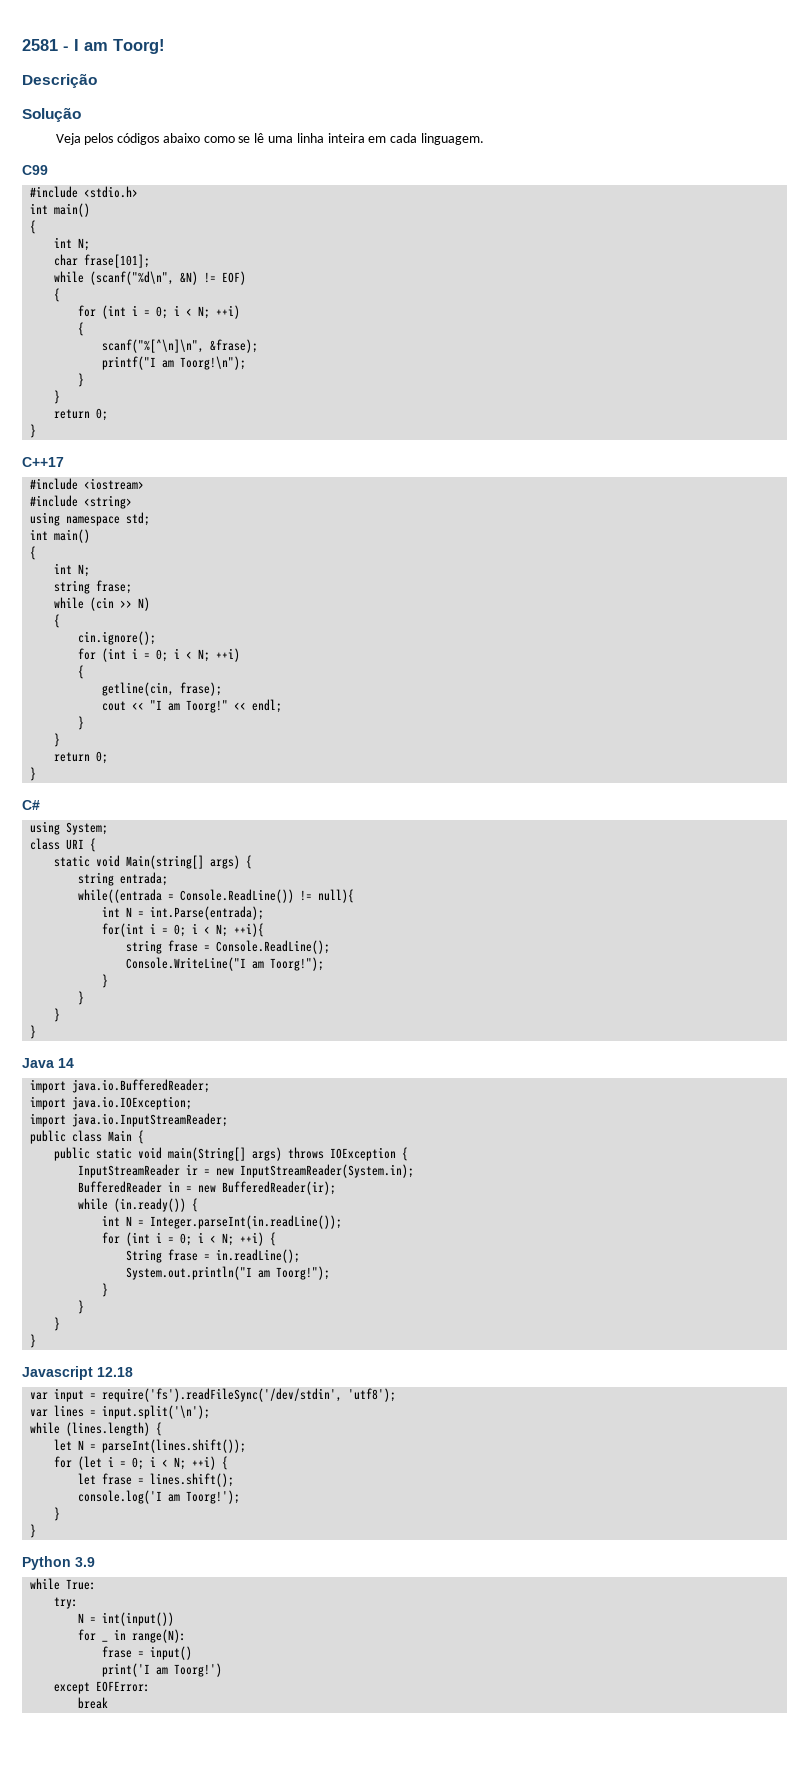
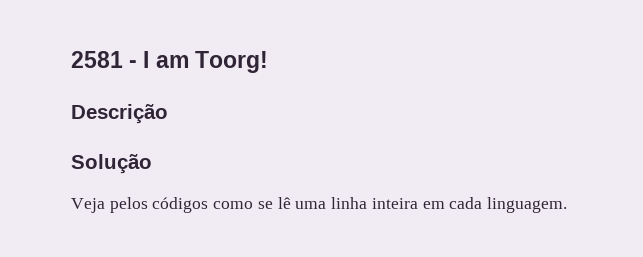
[162,133,200,143] abaixo -> (209, 205) none
[22,165,48,175] [30,186,139,198] [30,203,91,217] [30,220,37,234] [54,237,91,251] [54,254,151,268] [54,271,247,285] [54,288,61,302] [78,305,241,319] [78,322,85,336] [102,339,259,353] [102,356,247,370] [78,373,85,387] [54,390,61,404] [54,408,109,421] [30,424,37,438] [22,457,64,467] [30,478,145,490] [30,495,133,509] [30,512,151,526] [30,529,91,543] [30,546,37,560] [54,563,91,577] [54,580,133,594] [54,597,151,611] [54,614,61,628] [78,631,157,645] [78,648,241,662] [78,665,85,679] [102,682,223,696] [102,699,283,713] [78,716,85,730] [54,733,61,747] [54,751,109,764] [30,767,37,781] [22,800,40,810] [30,821,109,835] [30,838,97,852] [54,855,253,869] [78,872,169,886] [78,889,355,903] [102,906,265,920] [102,923,265,937] [126,940,331,954] [126,957,325,971] [102,974,109,988] [78,991,85,1005] [54,1008,61,1022] [30,1025,37,1039] [22,1058,74,1068] [30,1079,211,1093] [30,1096,193,1110] [30,1113,229,1127] [30,1130,145,1144] [54,1147,409,1161] [78,1164,415,1178] [78,1181,337,1195] [78,1198,199,1212] [102,1215,343,1229] [102,1232,277,1246] [126,1249,301,1263] [126,1266,331,1280] [102,1283,109,1297] [78,1300,85,1314] [54,1317,61,1331] [30,1334,37,1348] [22,1366,133,1380] [30,1388,397,1402] [30,1405,211,1419] [30,1422,163,1436] [54,1439,247,1453] [54,1456,229,1470] [78,1473,235,1487] [78,1490,241,1504] [54,1507,61,1521] [30,1524,37,1538] [22,1556,95,1570] [30,1578,97,1590] [54,1597,79,1609] [78,1612,175,1626] [78,1629,109,1642] [114,1629,187,1643] [102,1646,193,1660] [102,1663,223,1677] [54,1681,151,1694] [78,1697,109,1709] // C99 // #include <stdio.h> // int main() // { // int N; // char frase[101]; // while (scanf("%d\n", &N) != EOF) // { // for (int i = 0; i < N; ++i) // { // scanf("%[^\n]\n", &frase); // printf("I am Toorg!\n"); // } // } // return 0; // } // C++17 // #include <iostream> // #include <string> // using namespace std; // int main() // { // int N; // string frase; // while (cin >> N) // { // cin.ignore(); // for (int i = 0; i < N; ++i) // { // getline(cin, frase); // cout << "I am Toorg!" << endl; // } // } // return 0; // } // C# // using System; // class URI { // static void Main(string[] args) { // string entrada; // while((entrada = Console.ReadLine()) != null){ // int N = int.Parse(entrada); // for(int i = 0; i < N; ++i){ // string frase = Console.ReadLine(); // Console.WriteLine("I am Toorg!"); // } // } // } // } // Java 14 // import java.io.BufferedReader; // import java.io.IOException; // import java.io.InputStreamReader; // public class Main { // public static void main(String[] args) throws IOException { // InputStreamReader ir = new InputStreamReader(System.in); // BufferedReader in = new BufferedReader(ir); // while (in.ready()) { // int N = Integer.parseInt(in.readLine()); // for (int i = 0; i < N; ++i) { // String frase = in.readLine(); // System.out.println("I am Toorg!"); // } // } // } // } // Javascript 12.18 // var input = require('fs').readFileSync('/dev/stdin', 'utf8'); // var lines = input.split('\n'); // while (lines.length) { // let N = parseInt(lines.shift()); // for (let i = 0; i < N; ++i) { // let frase = lines.shift(); // console.log('I am Toorg!'); // } // } // Python 3.9 // while True: // try: // N = int(input()) // for _ in range(N): // frase = input() // print('I am Toorg!') // except EOFError: // break -> (567, 205) none

